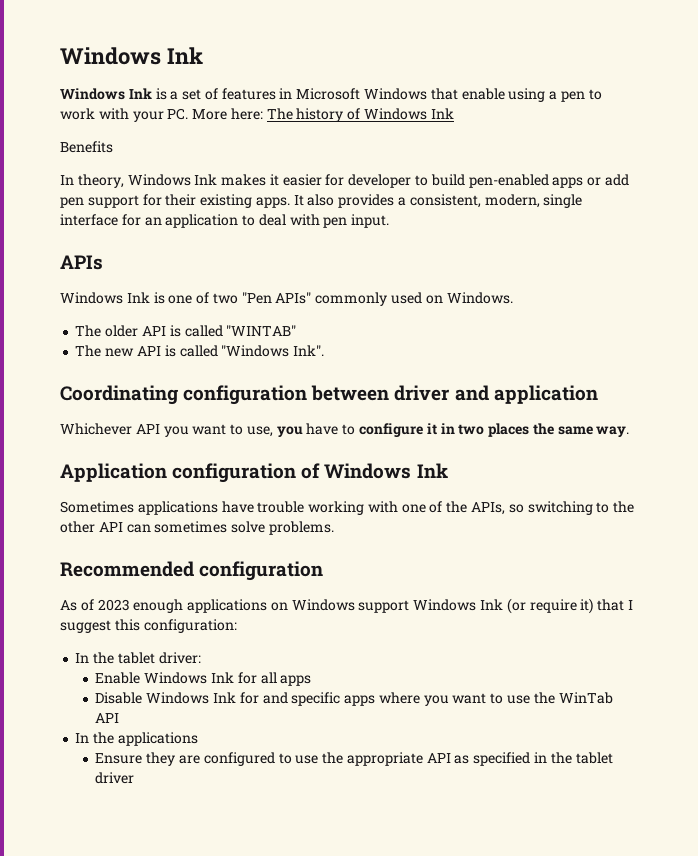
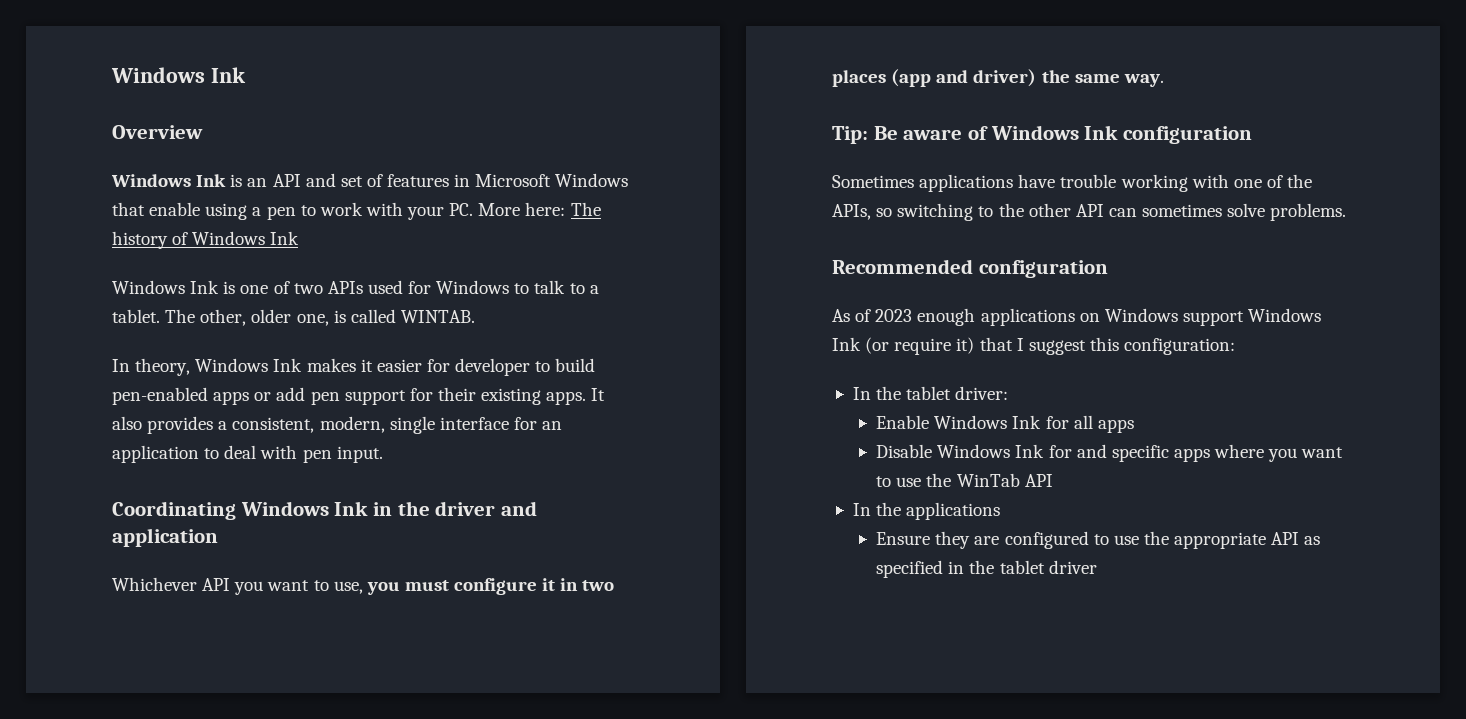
[60,47,203,65] [60,88,179,100] Windows Ink // Windows Ink is a -> [111,67,246,83] [112,125,203,139] [111,173,336,187] Windows Ink // Overview // Windows Ink is an API and
[60,141,113,153] Benefits -> [112,280,599,294] [112,309,475,326] Windows Ink is one of two APIs used for Windows to talk to a tablet. The other, older one, is called WINTAB.
[60,255,103,270] [60,292,513,306] [75,325,297,337] [75,345,325,357] [60,385,390,405] APIs // Windows Ink is one of two "Pen APIs" commonly used on Windows. // The older API is called "WINTAB" // The new API is called "Windows Ink". // Coordinating configuration between -> [112,501,430,520] Coordinating Windows Ink in the
[306,423,356,435] have to -> [404,580,449,591] must
(530, 430) none -> [891,69,1037,87] (app and driver)
[60,463,448,483] Application configuration of Windows Ink -> [832,125,1253,144] Tip: Be aware of Windows Ink configuration

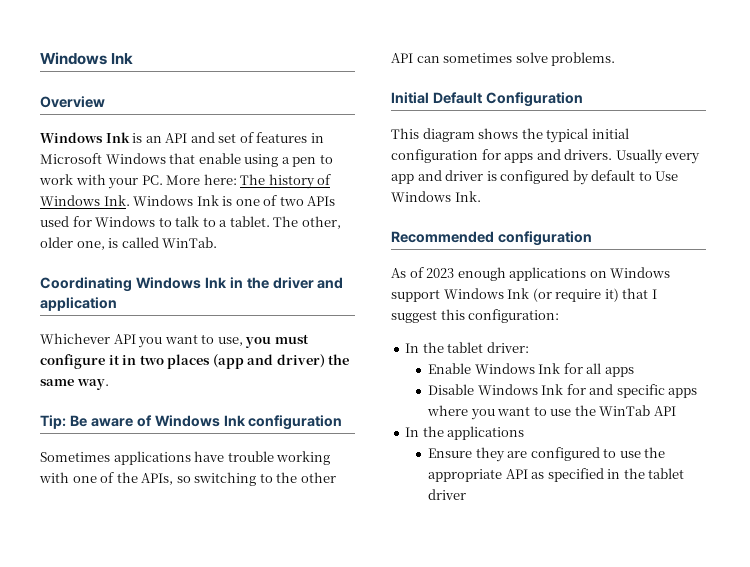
[270,231,300,245] Ink // -> [103,195,130,206] Ink.
[400,310,475,323] [112,358,596,376] [112,387,606,405] [112,416,563,434] [112,445,383,463] WINTAB. // In theory, Windows Ink makes it easier for developer to build pen-enabled apps or add pen support for their existing apps. It also provides a consistent, modern, single interface for an application to deal with pen input. -> [162,237,218,248] WinTab.
(1347, 212) none -> [391,92,583,107] [391,128,629,143] [391,149,701,164] [391,170,679,185] [391,191,481,202] // Initial Default Configuration // This diagram shows the typical initial configuration for apps and drivers. Usually every app and driver is configured by default to Use Windows Ink.

